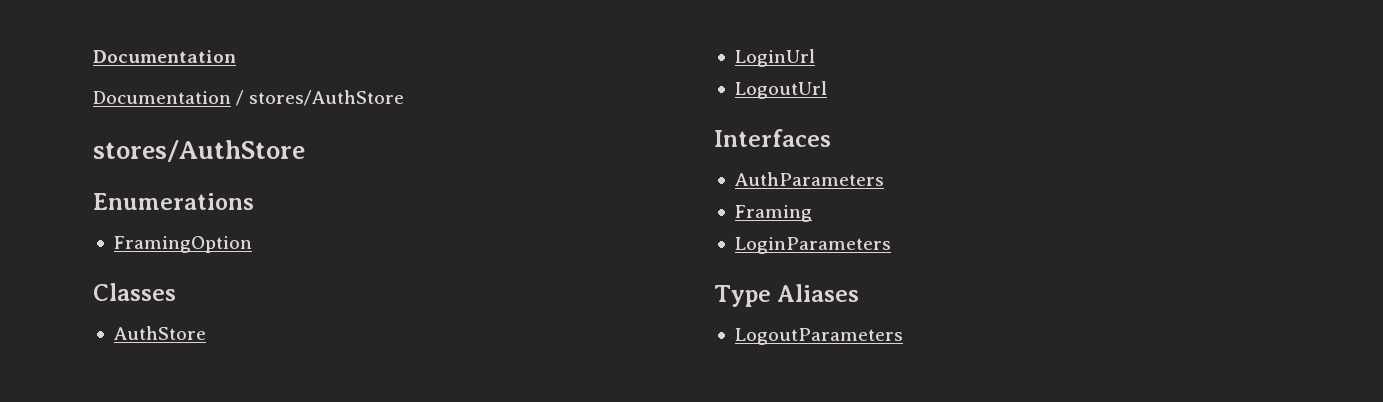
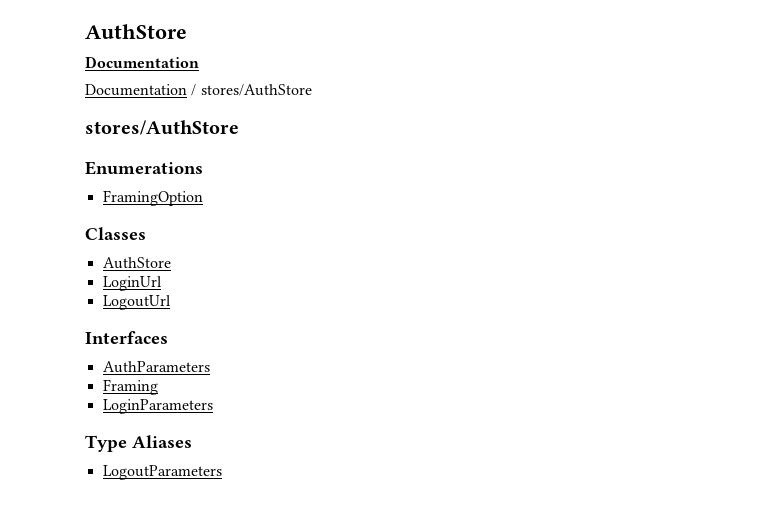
(93, 56) none -> [85,24,187,39] AuthStore //

